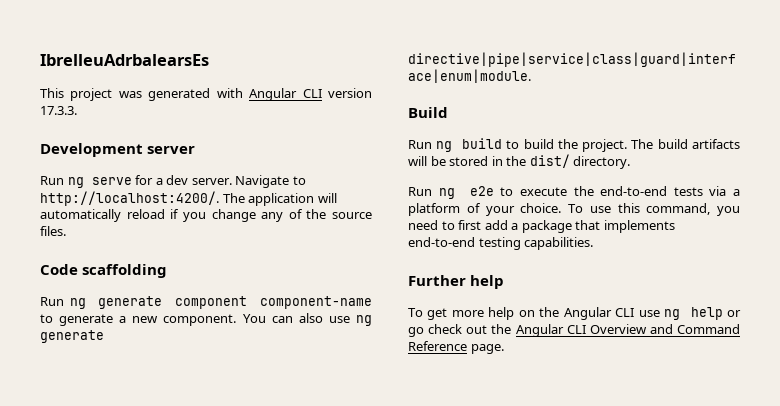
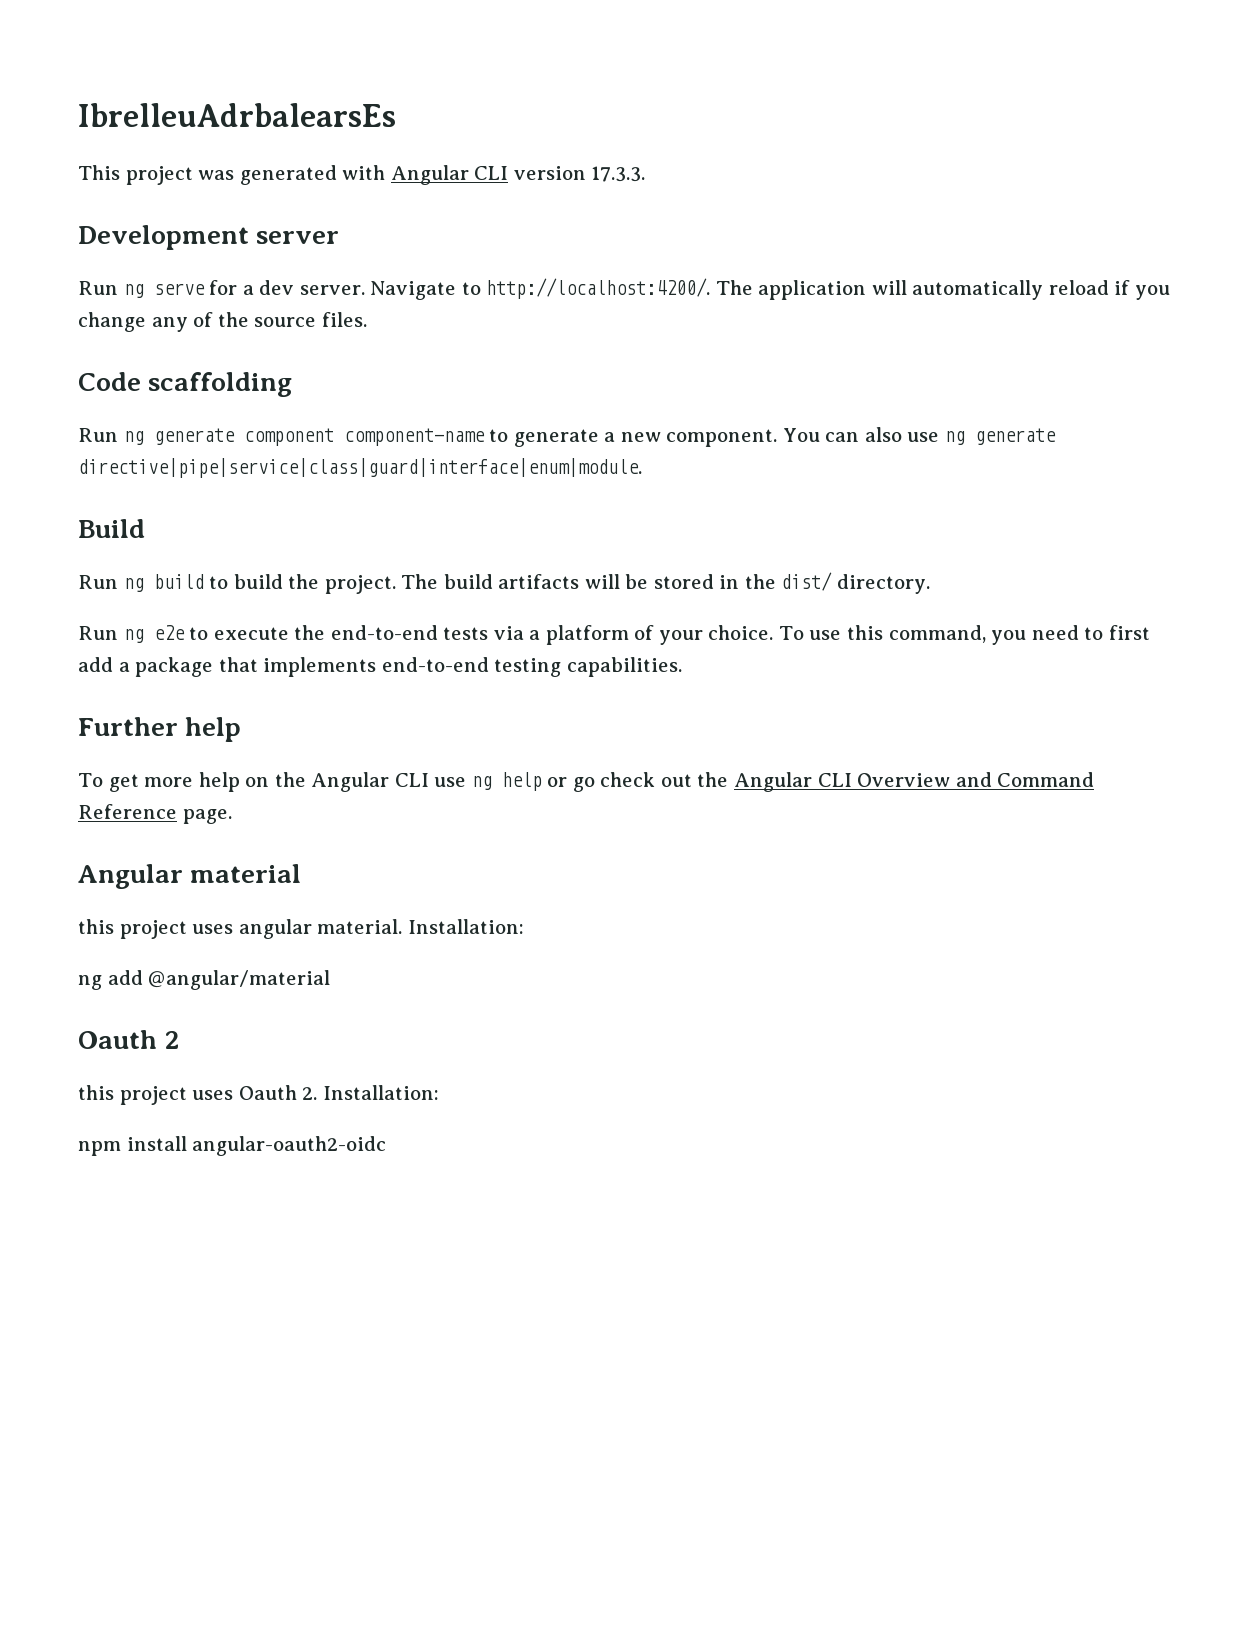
(504, 349) none -> [78,864,302,889] [78,919,524,939] [78,970,331,990] [78,1030,180,1049] [78,1085,439,1105] [78,1136,387,1156] // Angular material // this project uses angular material. Installation: // ng add @angular/material // Oauth 2 // this project uses Oauth 2. Installation: // npm install angular-oauth2-oidc

